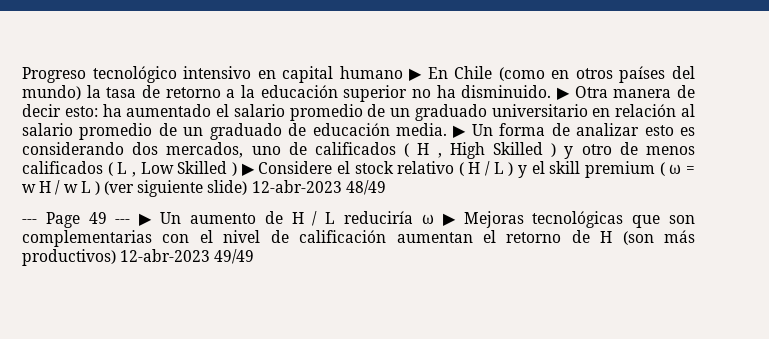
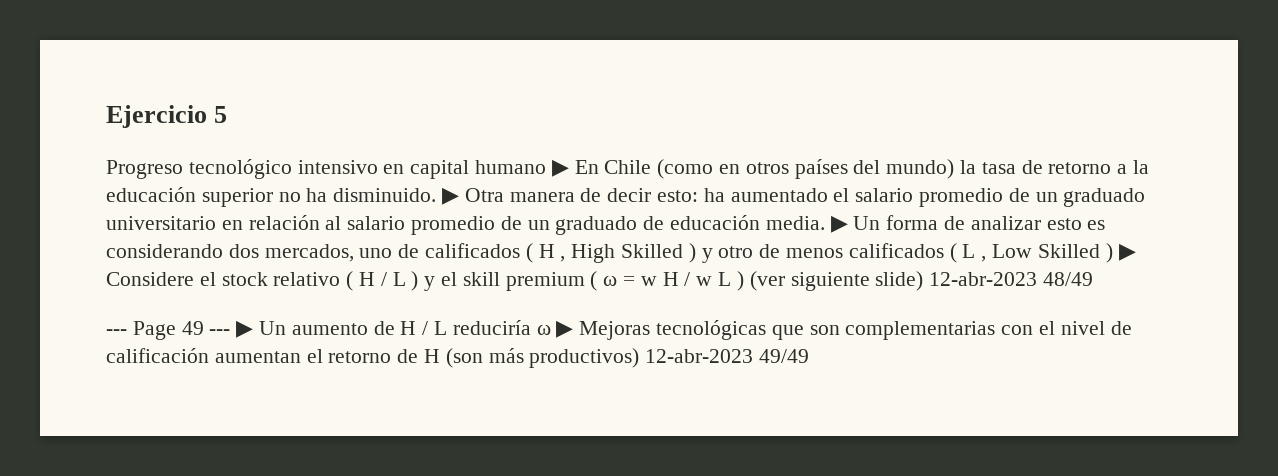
(22, 75) none -> [106,105,228,128] Ejercicio 5 //

